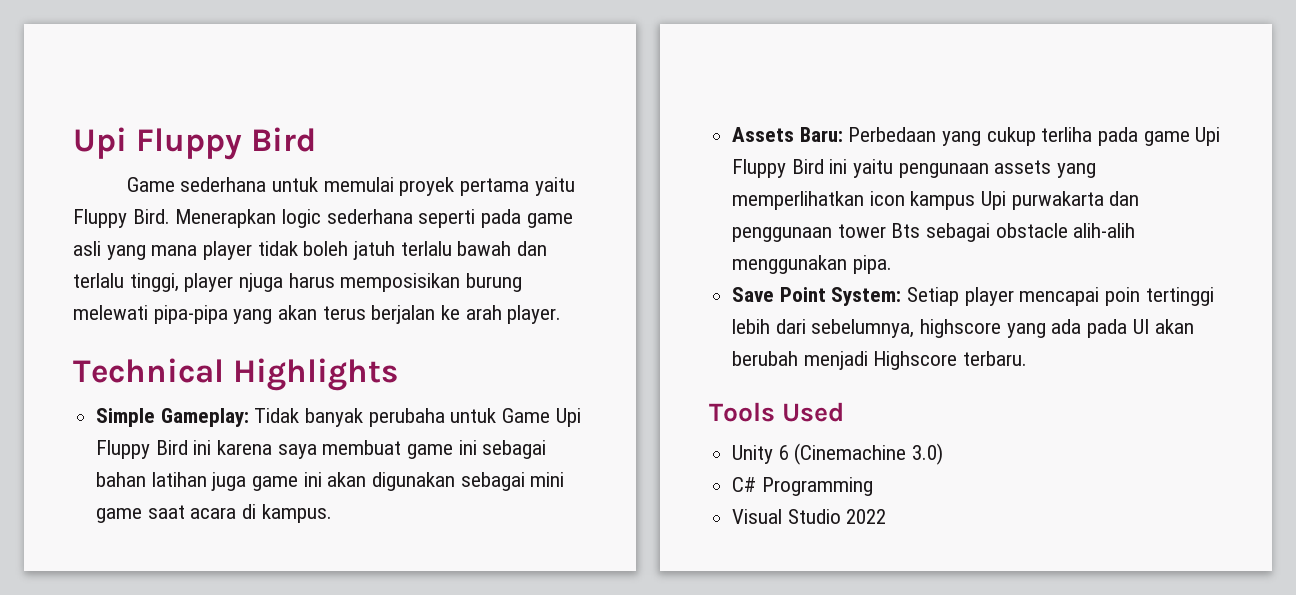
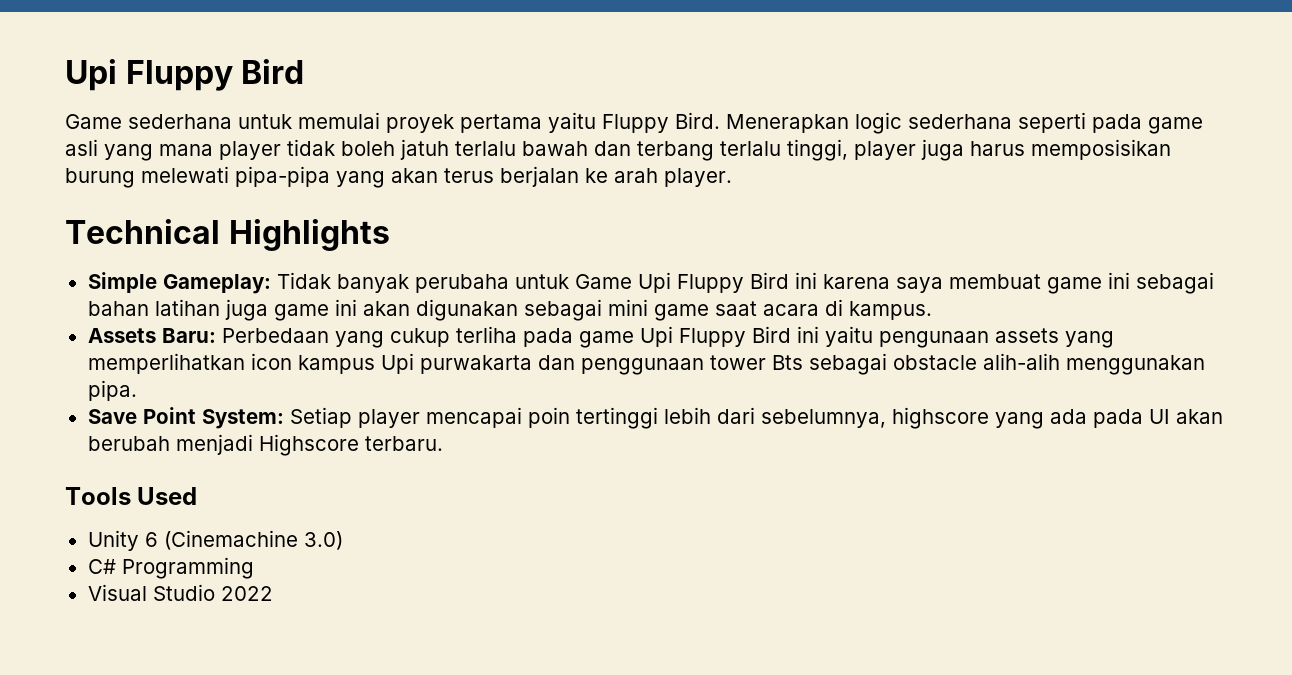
(548, 248) none -> [637,141,714,161] terbang
[239,273,284,292] njuga -> [921,139,964,161] juga

